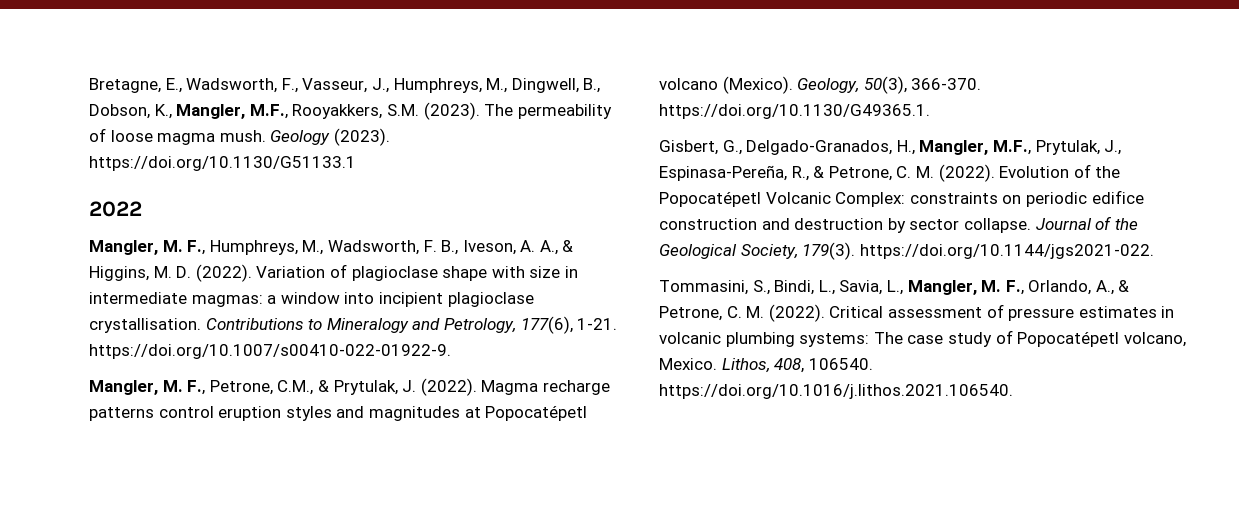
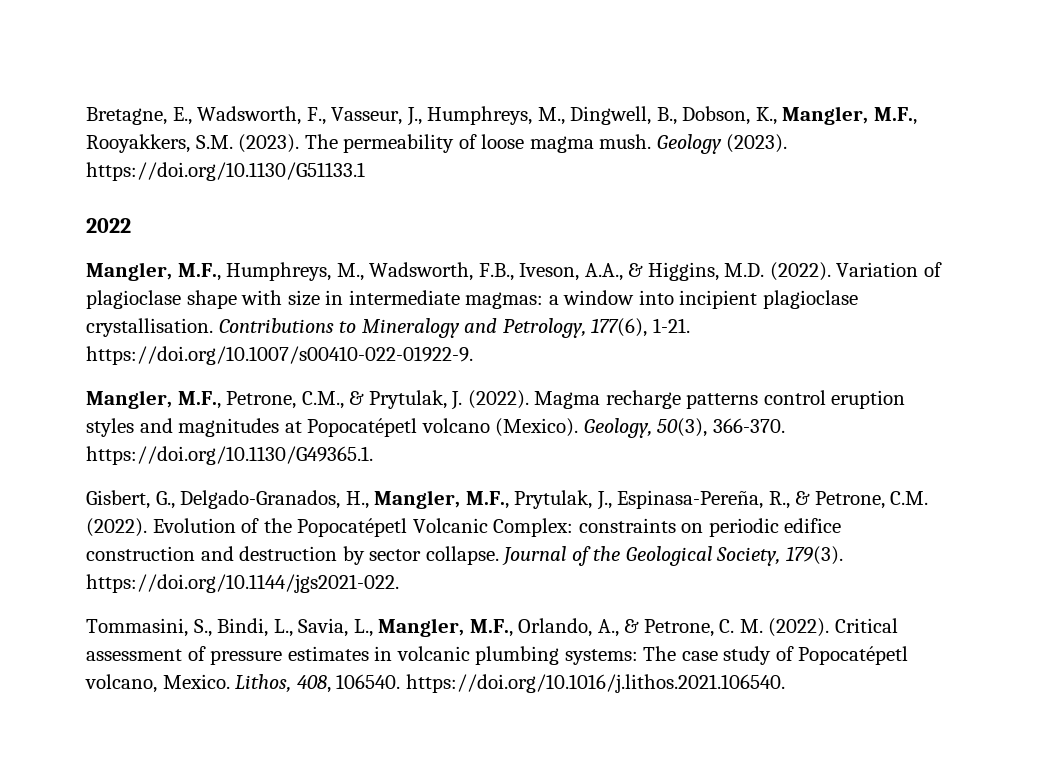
[162,240,206,255] M. F., -> [177,263,221,281] M.F.,
[423,240,574,255] [89,266,192,281] F. B., Iveson, A. A., & Higgins, M. D. -> [478,262,765,281] F.B., Iveson, A.A., & Higgins, M.D.
[162,380,206,395] M. F., -> [177,391,221,409] M.F.,
[896,166,934,178] C. M. -> [890,491,929,505] C.M.
[981,280,1024,295] M. F., -> [469,619,513,637] M.F.,

